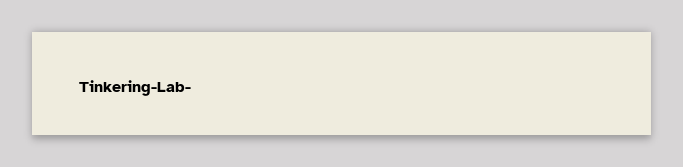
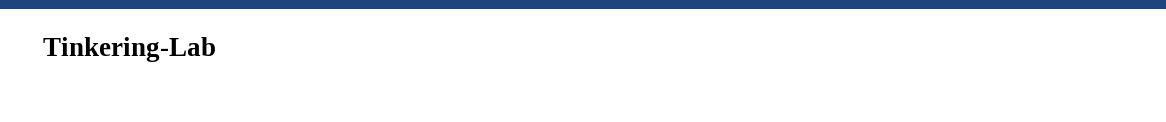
[79,80,191,96] Tinkering-Lab- -> [43,37,216,62] Tinkering-Lab

